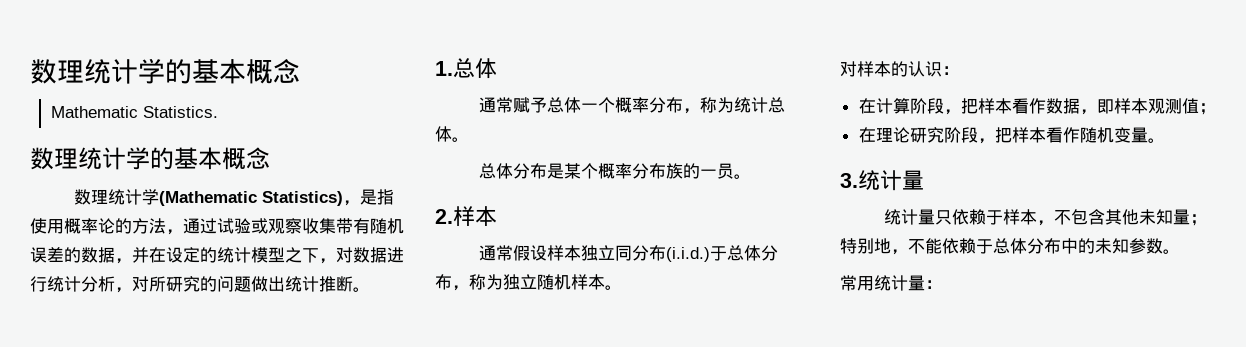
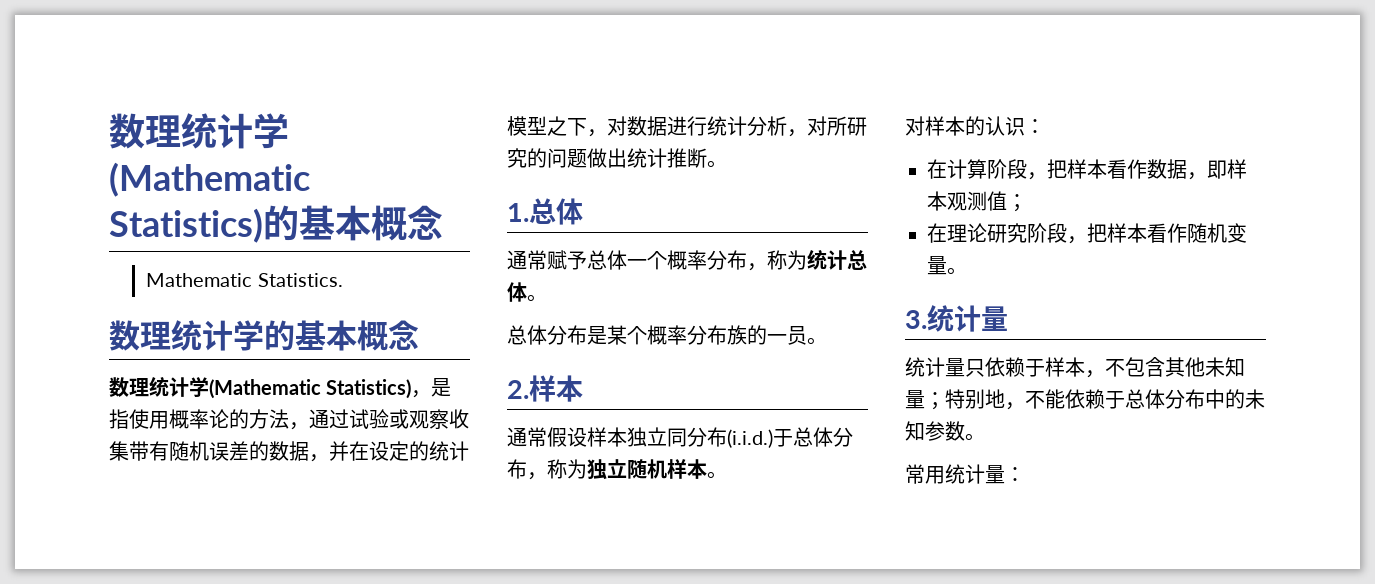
[30,58,165,84] 数理统计学 -> [109,113,289,149] [109,162,310,197] [109,208,263,243] 数理统计学(Mathematic Statistics)

